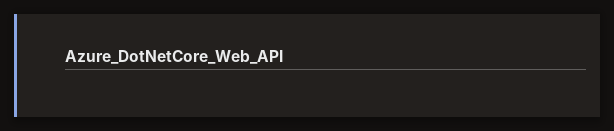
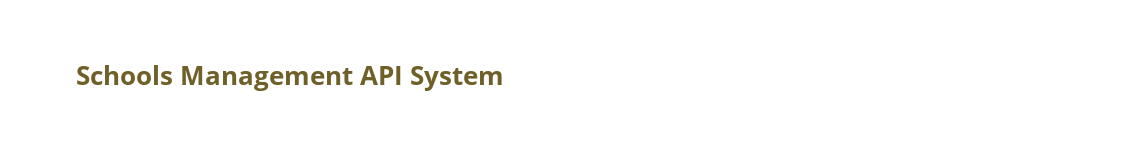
[65,50,283,64] Azure_DotNetCore_Web_API -> [76,65,504,91] Schools Management API System

